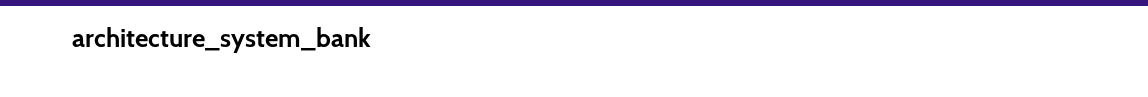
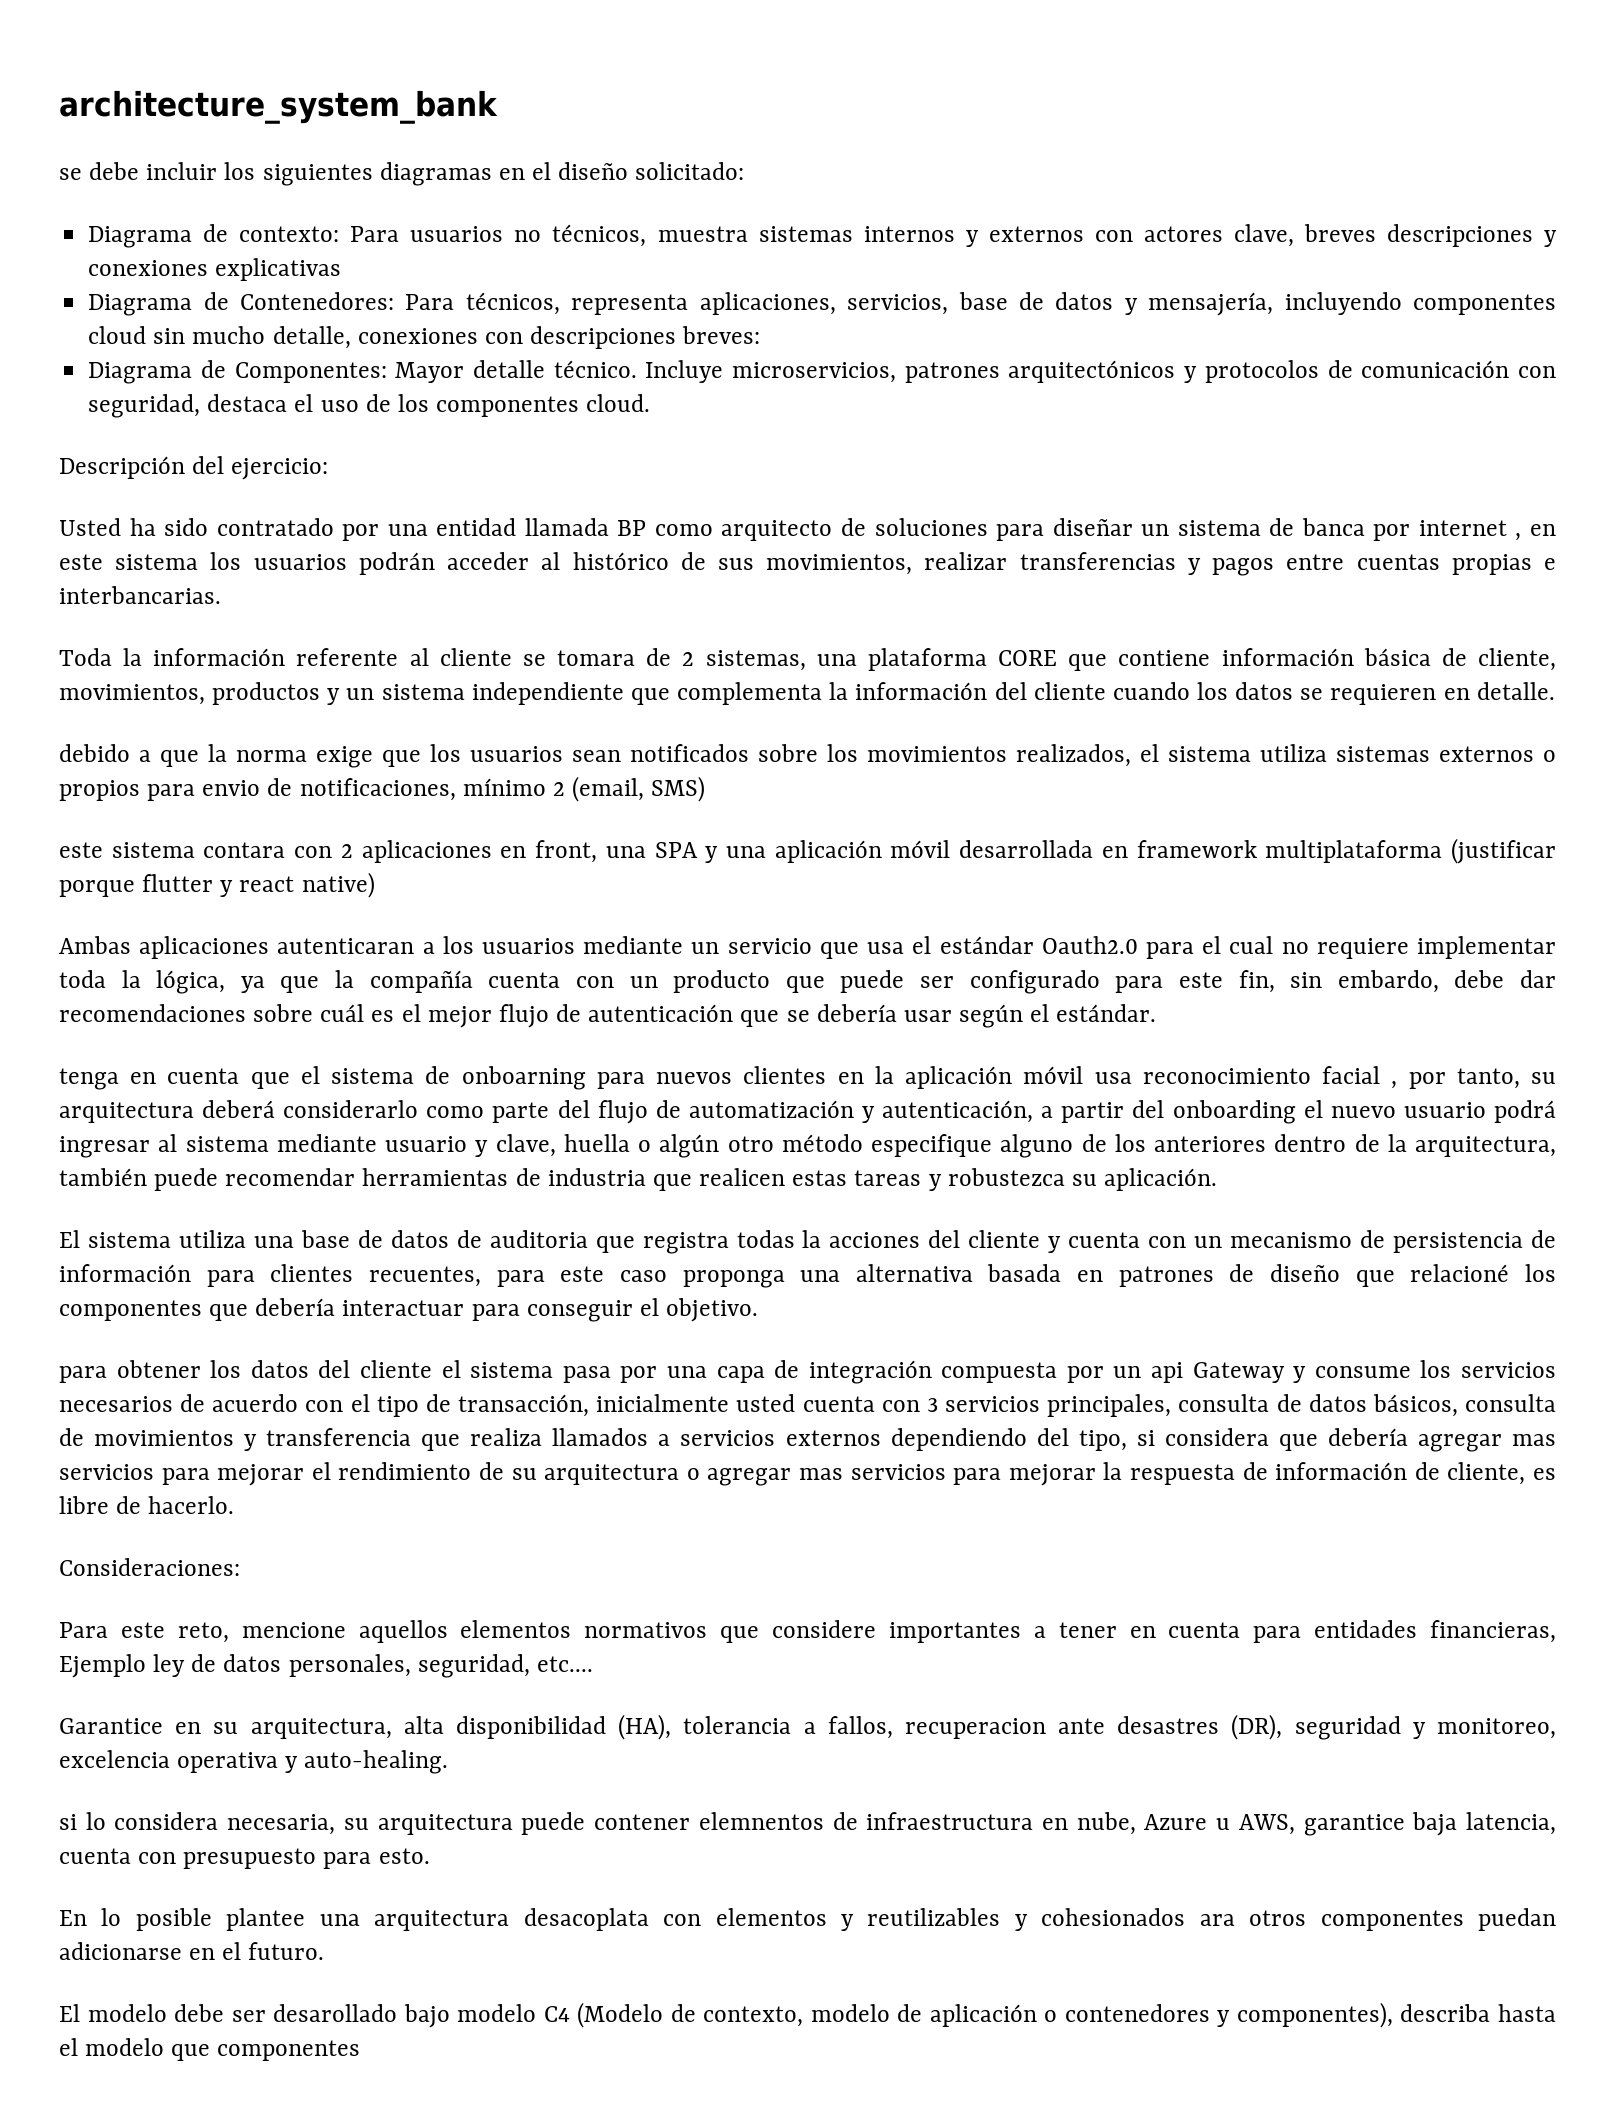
(371, 40) none -> [59,162,745,186] [88,224,1557,248] [88,258,342,281] [88,292,1556,316] [88,326,761,349] [88,360,1556,384] [88,394,651,418] [59,456,329,480] [59,518,1556,541] [59,552,1556,576] [59,586,221,604] [59,648,1556,671] [59,682,1555,705] [59,744,1556,768] [59,776,706,802] [59,838,1556,864] [59,872,375,898] [59,936,1556,959] [59,970,1557,994] [59,1004,1157,1028] [59,1066,1556,1090] [59,1100,1556,1124] [59,1134,1556,1158] [59,1168,1218,1191] [59,1230,1556,1254] [59,1264,1557,1288] [59,1298,759,1322] [59,1360,1556,1384] [59,1394,1556,1417] [59,1428,1557,1452] [59,1462,1556,1486] [59,1496,235,1514] [59,1558,240,1576] [59,1620,1556,1643] [59,1654,593,1678] [59,1714,1556,1740] [59,1750,449,1774] [59,1812,1556,1836] [59,1848,430,1869] [59,1908,1556,1931] [59,1942,325,1960] [59,2002,1556,2028] [59,2038,361,2061] // se debe incluir los siguientes diagramas en el diseño solicitado: // Diagrama de contexto: Para usuarios no técnicos, muestra sistemas internos y externos con actores clave, breves descripciones y conexiones explicativas // Diagrama de Contenedores: Para técnicos, representa aplicaciones, servicios, base de datos y mensajería, incluyendo componentes cloud sin mucho detalle, conexiones con descripciones breves: // Diagrama de Componentes: Mayor detalle técnico. Incluye microservicios, patrones arquitectónicos y protocolos de comunicación con seguridad, destaca el uso de los componentes cloud. // Descripción del ejercicio: // Usted ha sido contratado por una entidad llamada BP como arquitecto de soluciones para diseñar un sistema de banca por internet , en este sistema los usuarios podrán acceder al histórico de sus movimientos, realizar transferencias y pagos entre cuentas propias e interbancarias. // Toda la información referente al cliente se tomara de 2 sistemas, una plataforma CORE que contiene información básica de cliente, movimientos, productos y un sistema independiente que complementa la información del cliente cuando los datos se requieren en detalle. // debido a que la norma exige que los usuarios sean notificados sobre los movimientos realizados, el sistema utiliza sistemas externos o propios para envio de notificaciones, mínimo 2 (email, SMS) // este sistema contara con 2 aplicaciones en front, una SPA y una aplicación móvil desarrollada en framework multiplataforma (justificar porque flutter y react native) // Ambas aplicaciones autenticaran a los usuarios mediante un servicio que usa el estándar Oauth2.0 para el cual no requiere implementar toda la lógica, ya que la compañía cuenta con un producto que puede ser configurado para este fin, sin embardo, debe dar recomendaciones sobre cuál es el mejor flujo de autenticación que se debería usar según el estándar. // tenga en cuenta que el sistema de onboarning para nuevos clientes en la aplicación móvil usa reconocimiento facial , por tanto, su arquitectura deberá considerarlo como parte del flujo de automatización y autenticación, a partir del onboarding el nuevo usuario podrá ingresar al sistema mediante usuario y clave, huella o algún otro método especifique alguno de los anteriores dentro de la arquitectura, también puede recomendar herramientas de industria que realicen estas tareas y robustezca su aplicación. // El sistema utiliza una base de datos de auditoria que registra todas la acciones del cliente y cuenta con un mecanismo de persistencia de información para clientes recuentes, para este caso proponga una alternativa basada en patrones de diseño que relacioné los componentes que debería interactuar para conseguir el objetivo. // para obtener los datos del cliente el sistema pasa por una capa de integración compuesta por un api Gateway y consume los servicios necesarios de acuerdo con el tipo de transacción, inicialmente usted cuenta con 3 servicios principales, consulta de datos básicos, consulta de movimientos y transferencia que realiza llamados a servicios externos dependiendo del tipo, si considera que debería agregar mas servicios para mejorar el rendimiento de su arquitectura o agregar mas servicios para mejorar la respuesta de información de cliente, es libre de hacerlo. // Consideraciones: // Para este reto, mencione aquellos elementos normativos que considere importantes a tener en cuenta para entidades financieras, Ejemplo ley de datos personales, seguridad, etc.... // Garantice en su arquitectura, alta disponibilidad (HA), tolerancia a fallos, recuperacion ante desastres (DR), seguridad y monitoreo, excelencia operativa y auto-healing. // si lo considera necesaria, su arquitectura puede contener elemnentos de infraestructura en nube, Azure u AWS, garantice baja latencia, cuenta con presupuesto para esto. // En lo posible plantee una arquitectura desacoplata con elementos y reutilizables y cohesionados ara otros componentes puedan adicionarse en el futuro. // El modelo debe ser desarollado bajo modelo C4 (Modelo de contexto, modelo de aplicación o contenedores y componentes), describa hasta el modelo que componentes

